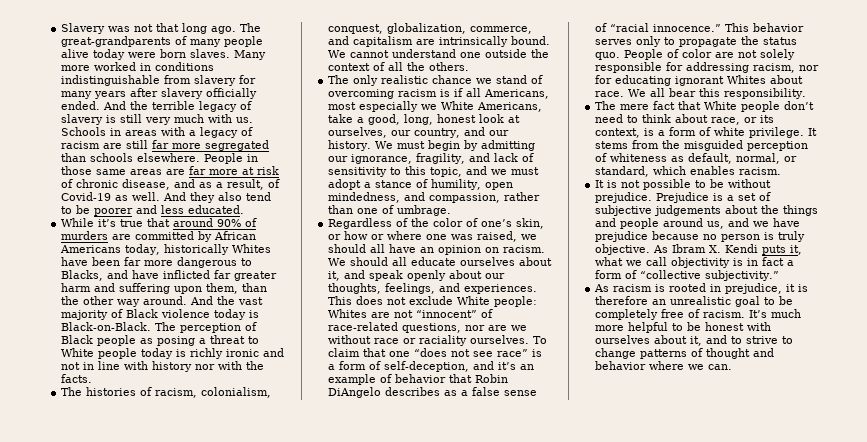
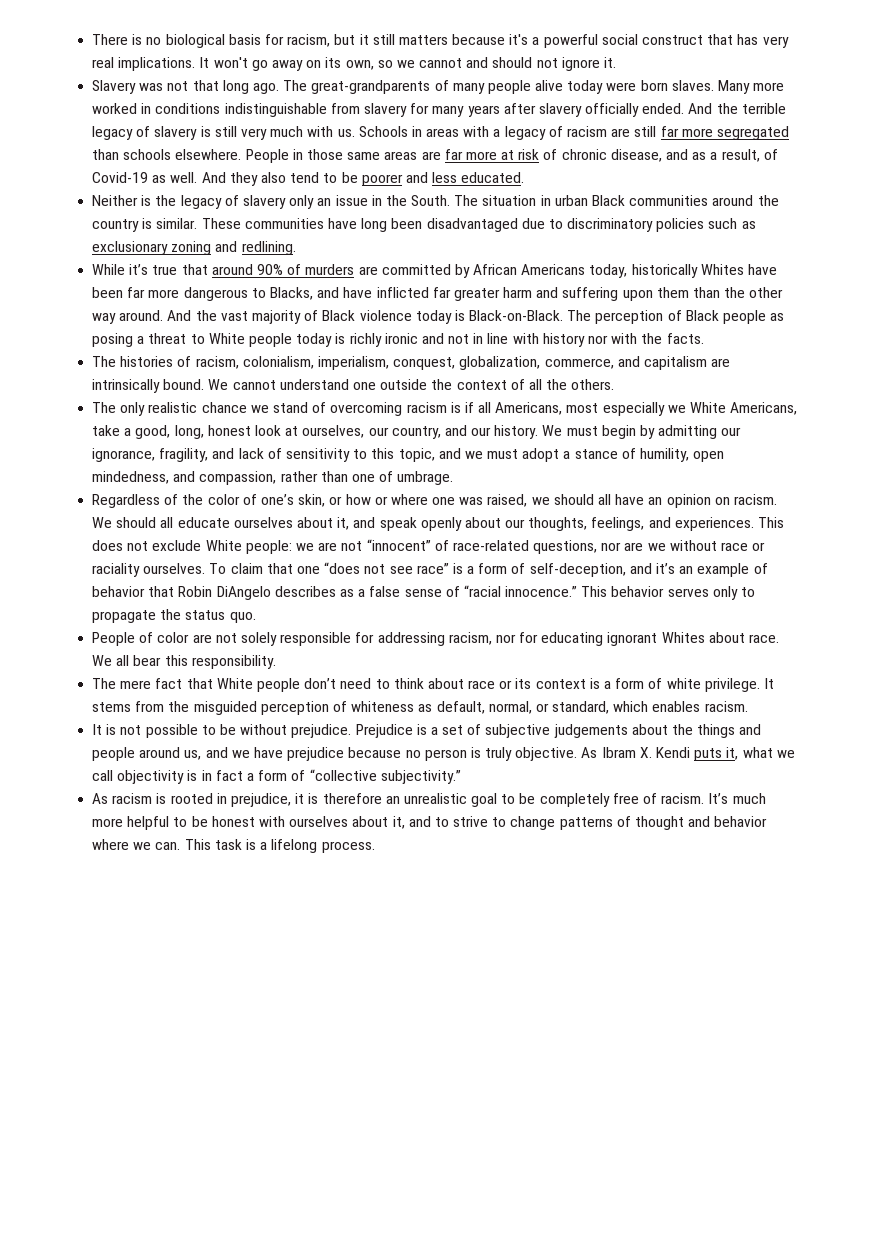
(61, 28) none -> [92,34,789,48] [92,57,617,71] There is no biological basis for racism, but it still matters because it's a powerful social construct that has very real implications. It won't go away on its own, so we cannot and should not ignore it. //
(245, 209) none -> [92,195,779,209] [92,218,756,232] [92,241,296,255] // Neither is the legacy of slavery only an issue in the South. The situation in urban Black communities around the country is similar. These communities have long been disadvantaged due to discriminatory policies such as exclusionary zoning and redlining.
[206,283,239,294] them, -> [656,287,689,298] them
(272, 392) none -> [317,356,389,370] imperialism,
[328,309,368,318] Whites -> [295,543,314,551] we
(621, 56) none -> (256, 617) //
[711,117,741,125] race, -> [468,680,496,689] race
[595,128,641,138] context, -> [535,679,586,689] context
(733, 367) none -> [184,839,375,853] This task is a lifelong process.

